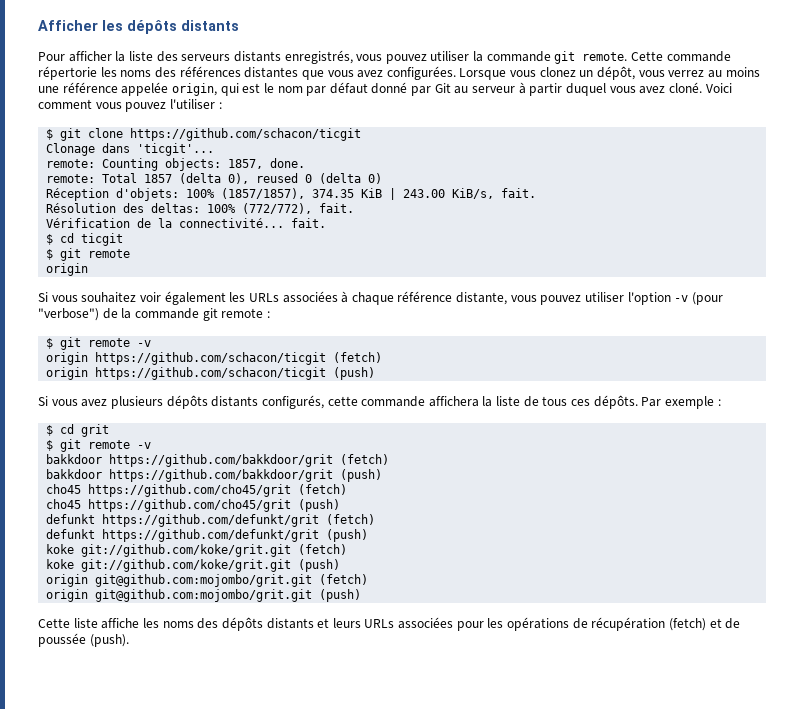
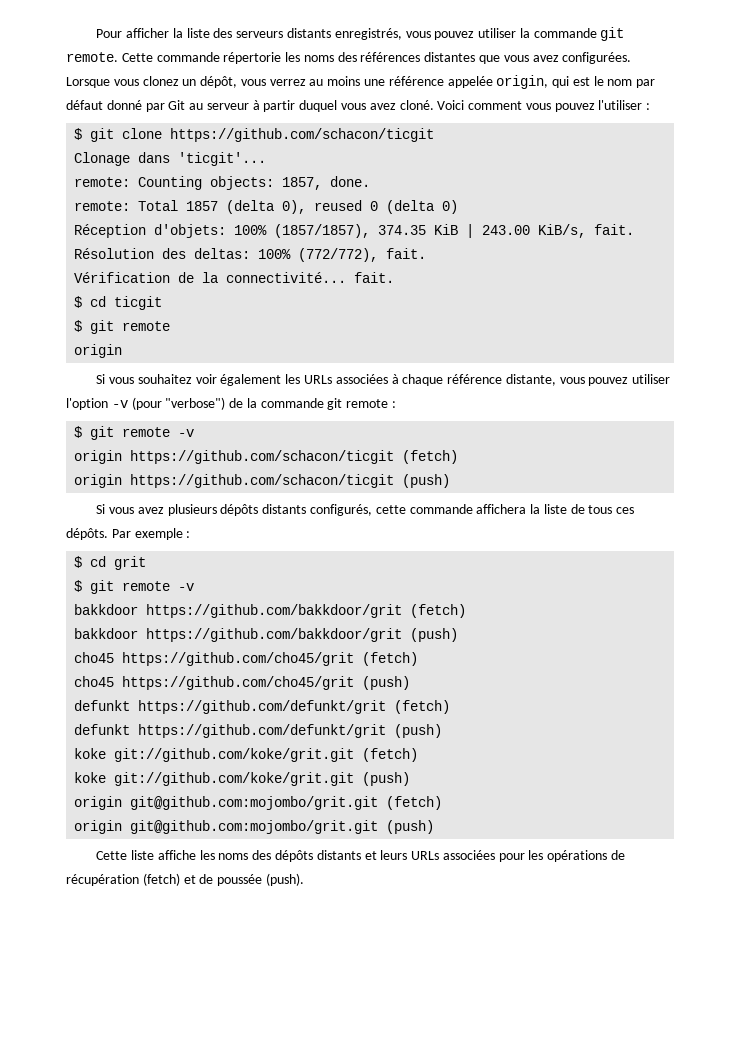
[38,20,239,34] Afficher les dépôts distants // -> (96, 33) none

